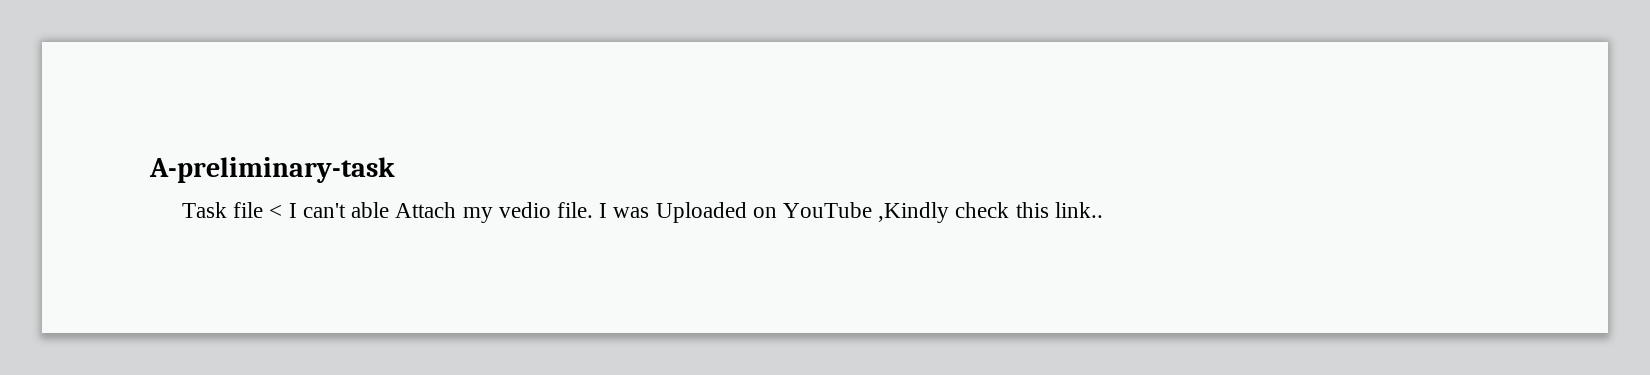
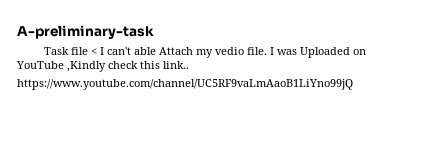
(1103, 210) none -> [17,79,353,90] // https://www.youtube.com/channel/UC5RF9vaLmAaoB1LiYno99jQ

